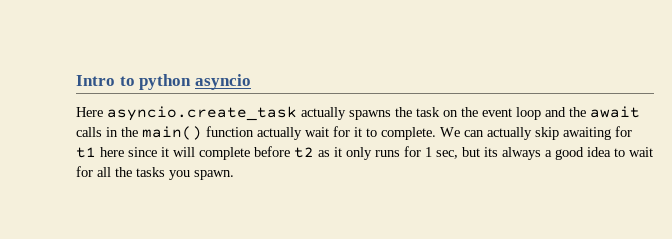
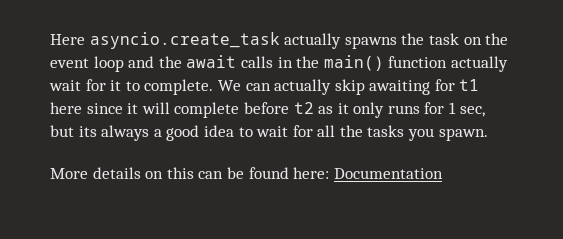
[76,74,251,90] Intro to python asyncio // -> (50, 39) none
(234, 175) none -> [50,167,443,179] // More details on this can be found here: Documentation

